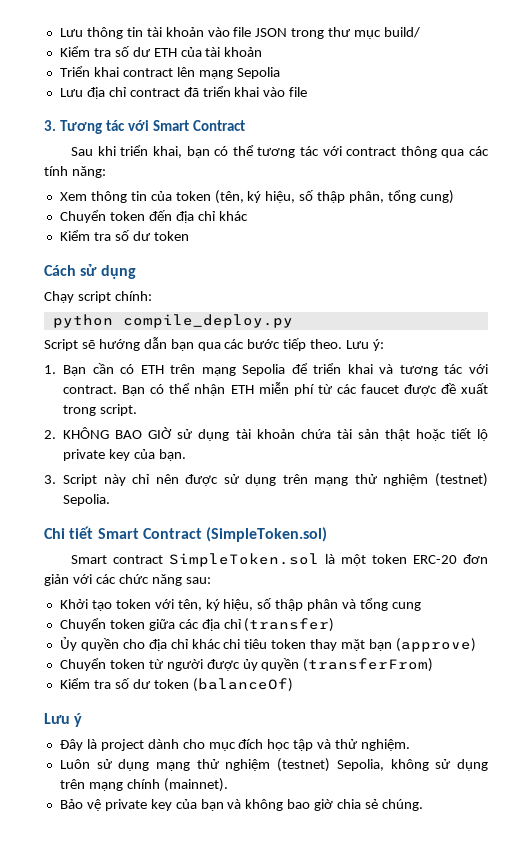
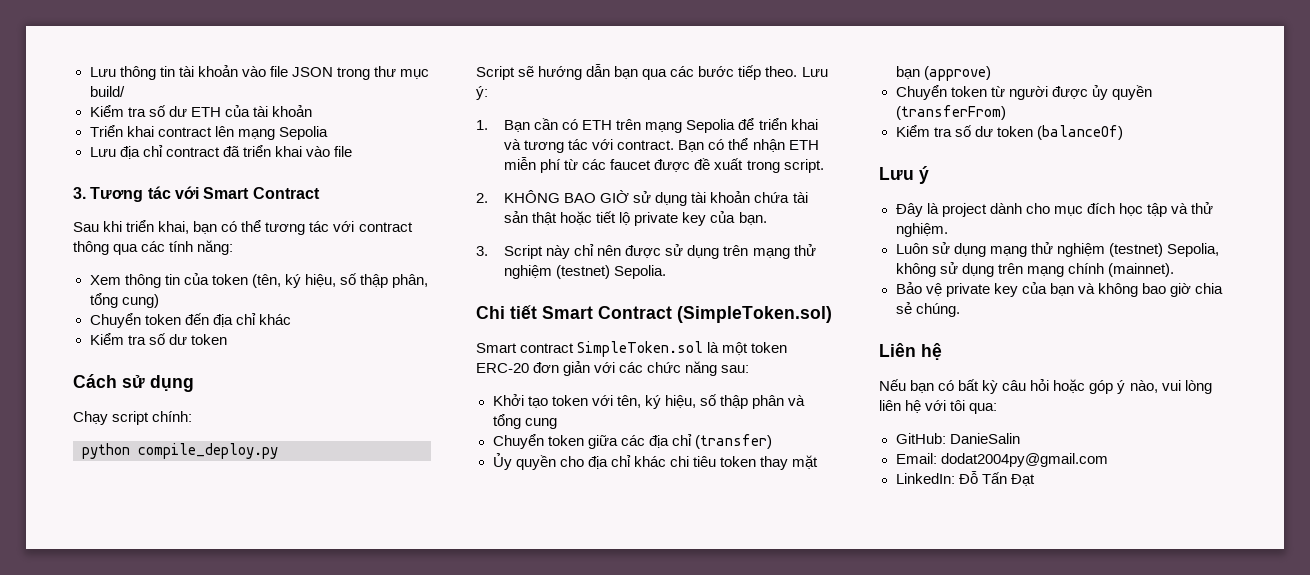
(423, 805) none -> [879,343,942,360] [879,379,1212,394] [879,400,998,414] [895,433,1020,444] [895,453,1108,467] [895,471,1035,486] // Liên hệ // Nếu bạn có bất kỳ câu hỏi hoặc góp ý nào, vui lòng liên hệ với tôi qua: // GitHub: DanieSalin // Email: dodat2004py@gmail.com // LinkedIn: Đỗ Tấn Đạt

